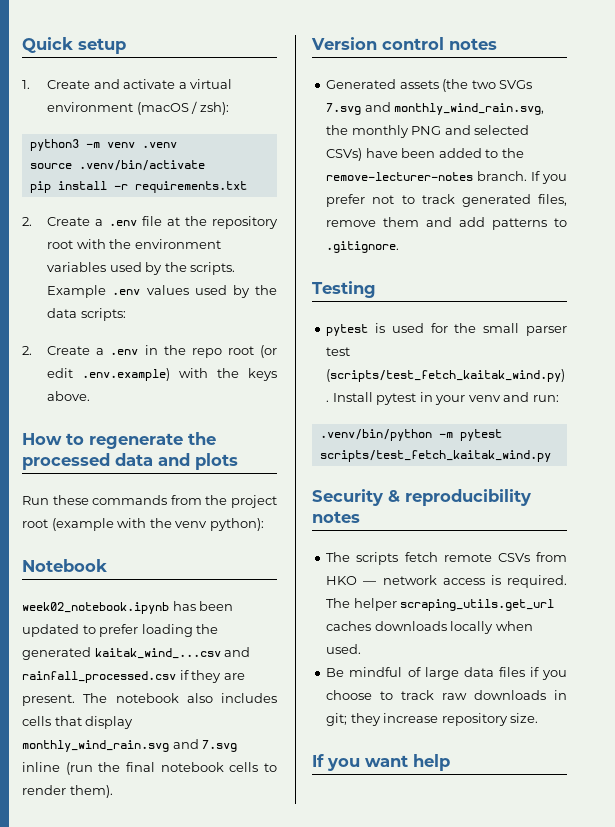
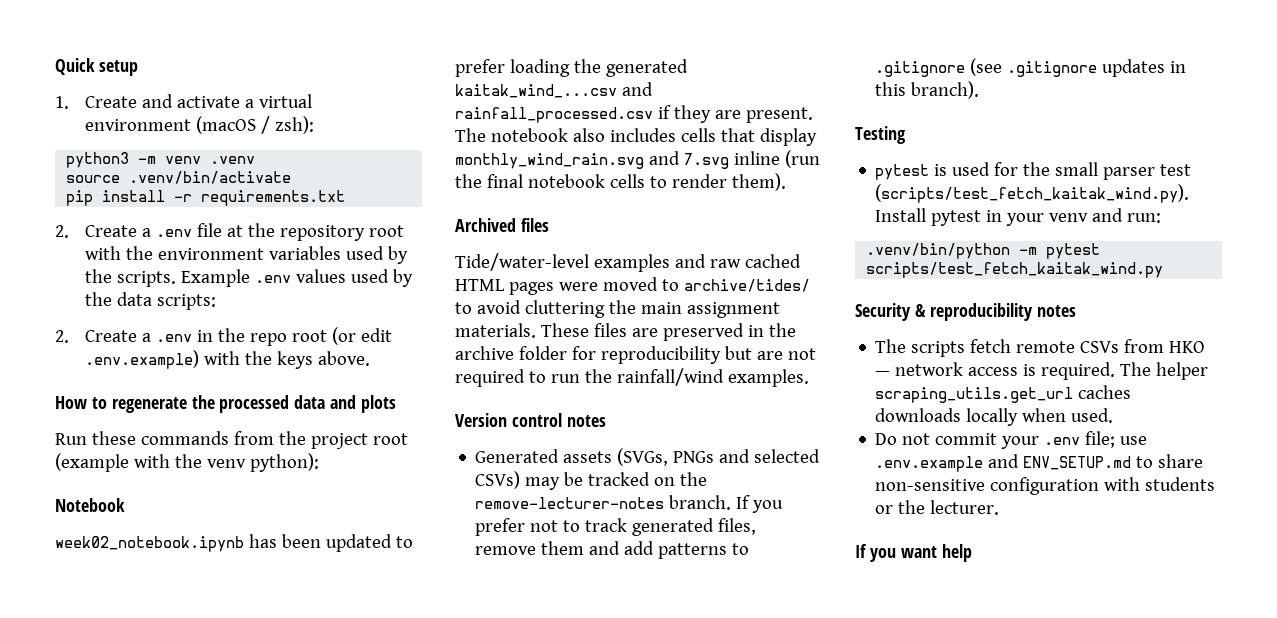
(113, 791) none -> [455,218,549,232] [455,253,801,272] [455,277,810,295] [455,300,780,318] [455,323,796,341] [455,346,816,364] [455,368,809,387] // Archived files // Tide/water-level examples and raw cached HTML pages were moved to archive/tides/ to avoid cluttering the main assignment materials. These files are preserved in the archive folder for reproducibility but are not required to run the rainfall/wind examples.
[442,79,533,92] [326,102,545,115] [326,125,530,138] [326,148,499,161] (the two SVGs 7.svg and monthly_wind_rain.svg, the monthly PNG and selected CSVs) have been added to -> [617,448,821,466] [475,471,676,490] (SVGs, PNGs and selected CSVs) may be tracked on
[326,241,400,253] .gitignore. -> [875,58,1187,77] [875,81,980,99] .gitignore (see .gitignore updates in this branch).
[326,667,567,680] [326,690,567,700] [326,713,539,726] Be mindful of large data files if you choose to track raw downloads in git; they increase repository size. -> [875,431,1148,449] [875,454,1204,472] [875,477,1216,495] [875,500,1000,515] Do not commit your .env file; use .env.example and ENV_SETUP.md to share non-sensitive configuration with students or the lecturer.

